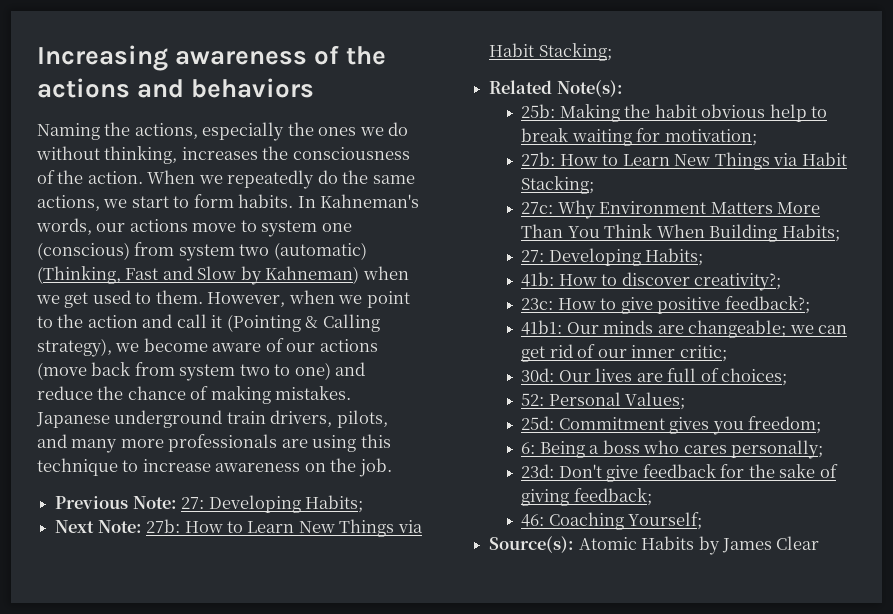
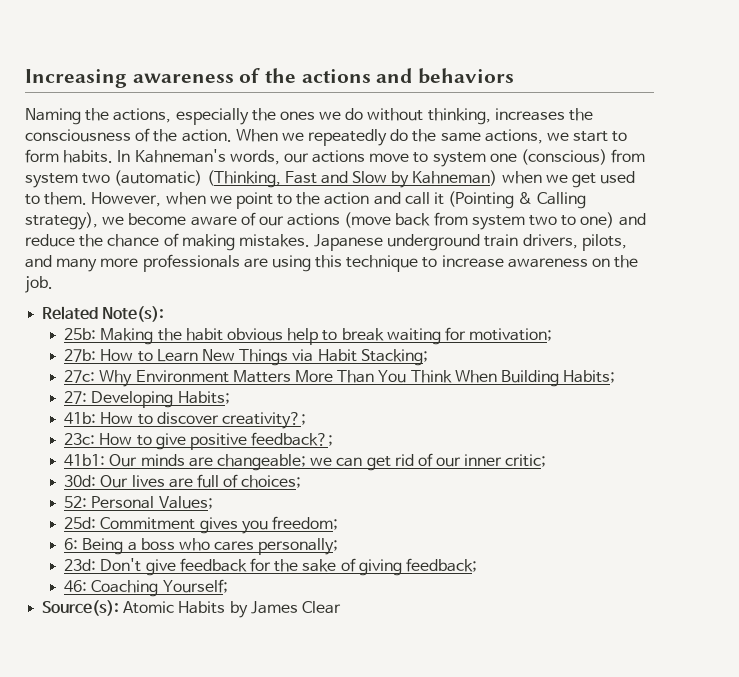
[55,495,363,513] [55,519,423,537] [489,43,612,61] // Previous Note: 27: Developing Habits; // Next Note: 27b: How to Learn New Things via Habit Stacking; -> (53, 284) none

